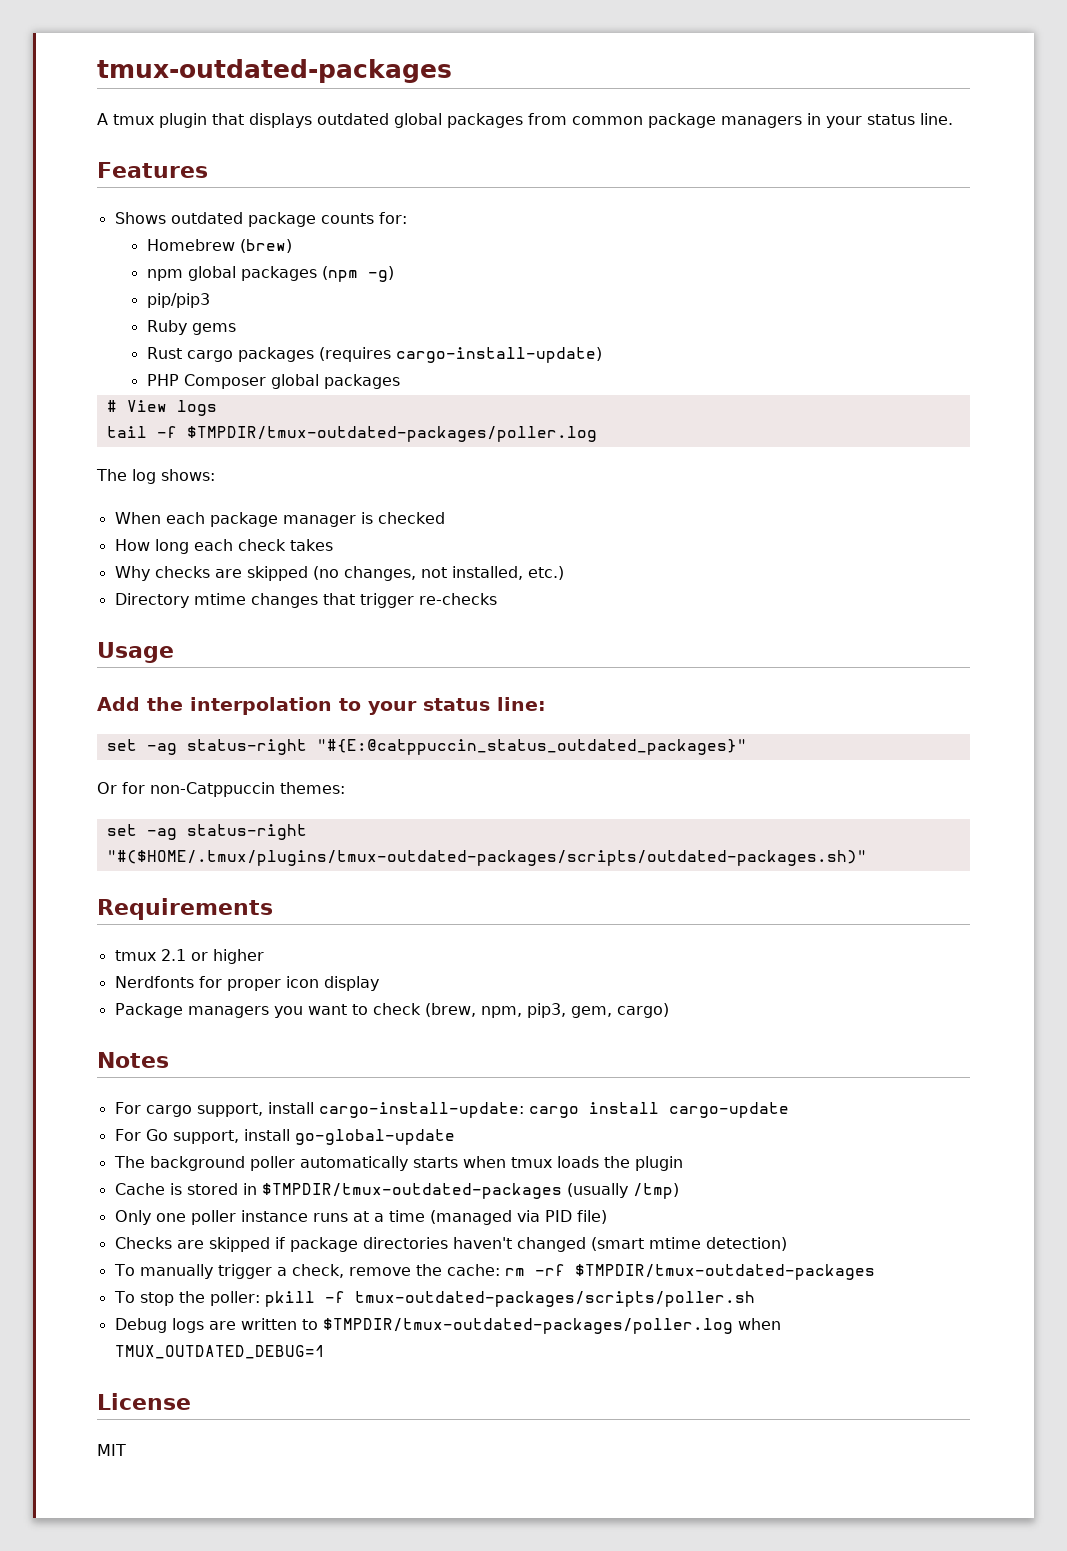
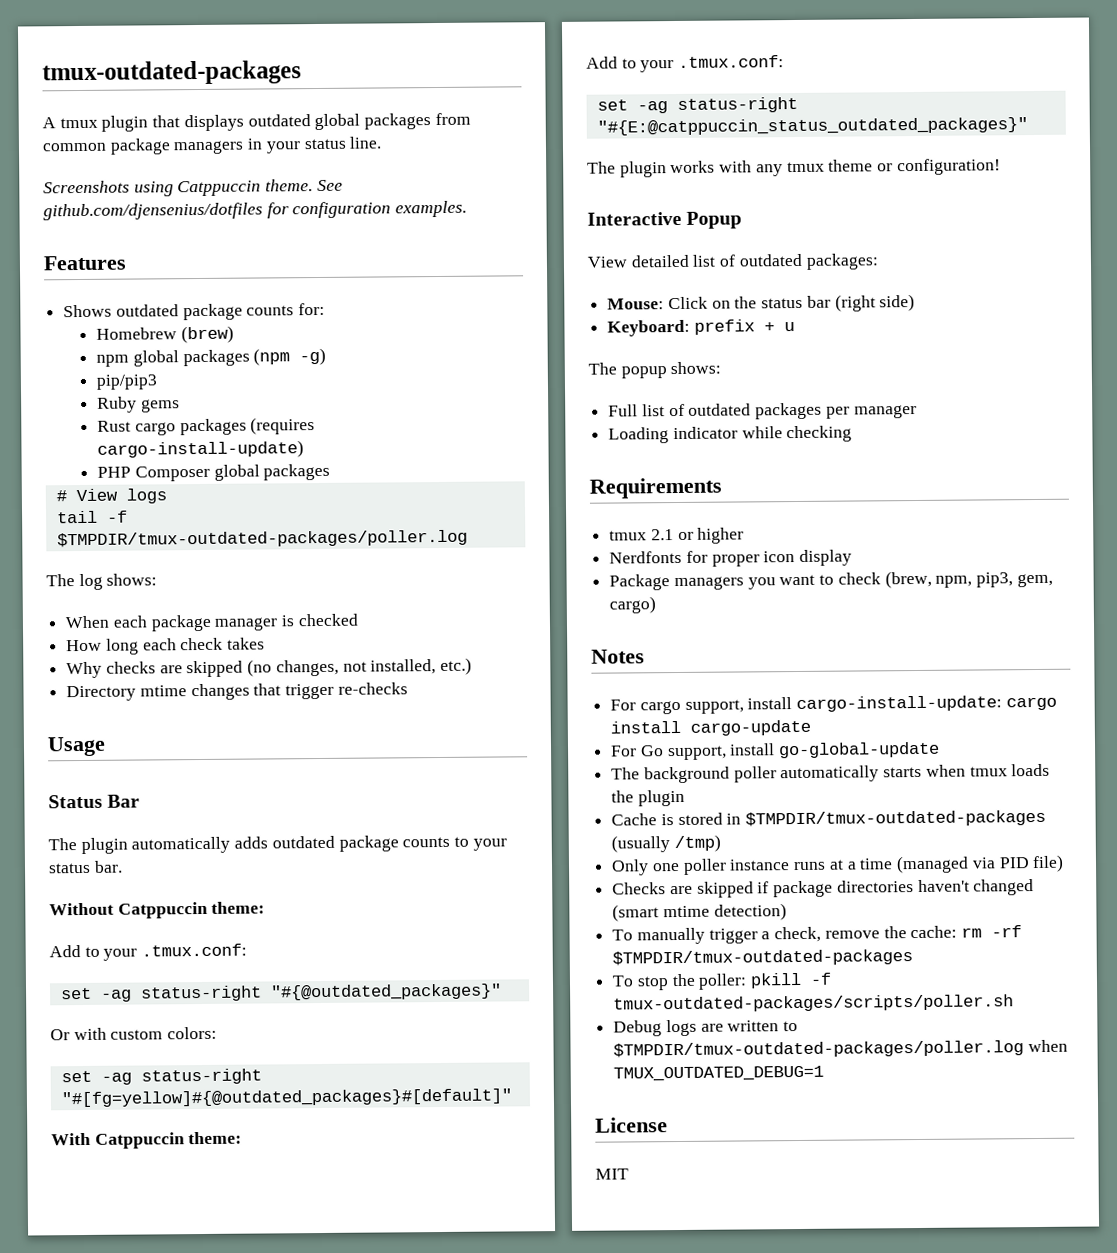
(953, 119) none -> [43,179,343,197] [43,200,468,221] // Screenshots using Catppuccin theme. See github.com/djensenius/dotfiles for configuration examples.
[97,697,546,715] [106,739,747,755] [97,782,345,797] [106,824,307,840] [106,850,867,866] Add the interpolation to your status line: // set -ag status-right "#{E:@catppuccin_status_outdated_packages}" // Or for non-Catppuccin themes: // set -ag status-right "#($HOME/.tmux/plugins/tmux-outdated-packages/scripts/outdated-packages.sh)" -> [48,794,141,809] [48,835,507,855] [48,860,123,874] [49,901,266,919] [49,943,248,961] [60,983,502,1002] [50,1026,218,1041] [60,1068,262,1085] [60,1088,512,1108] [51,1131,243,1149] [586,55,785,73] [596,96,798,114] [596,117,1028,136] [587,158,1001,178] [587,211,743,229] [587,253,879,270] [607,293,916,312] [607,319,795,337] [588,361,722,379] [608,402,917,420] [608,425,853,444] Status Bar // The plugin automatically adds outdated package counts to your status bar. // Without Catppuccin theme: // Add to your .tmux.conf: // set -ag status-right "#{@outdated_packages}" // Or with custom colors: // set -ag status-right "#[fg=yellow]#{@outdated_packages}#[default]" // With Catppuccin theme: // Add to your .tmux.conf: // set -ag status-right "#{E:@catppuccin_status_outdated_packages}" // The plugin works with any tmux theme or configuration! // Interactive Popup // View detailed list of outdated packages: // Mouse: Click on the status bar (right side) // Keyboard: prefix + u // The popup shows: // Full list of outdated packages per manager // Loading indicator while checking

